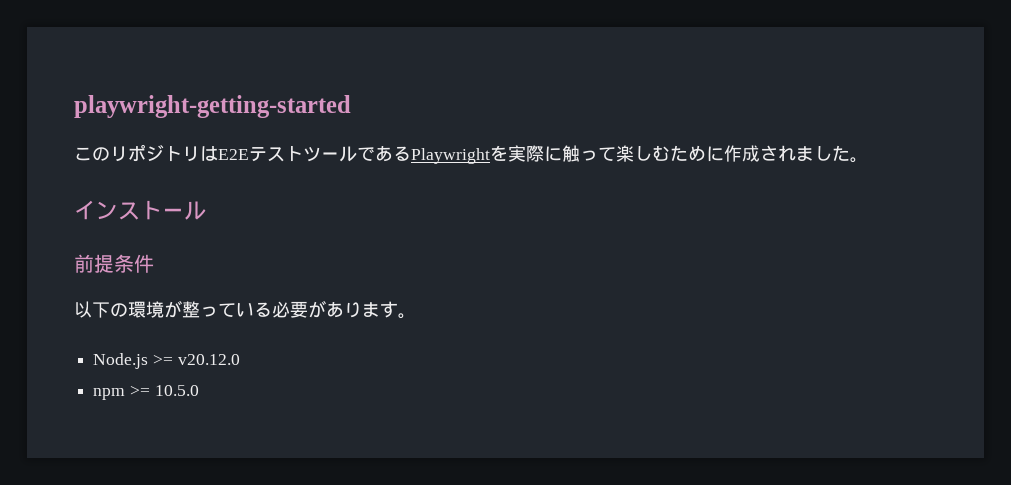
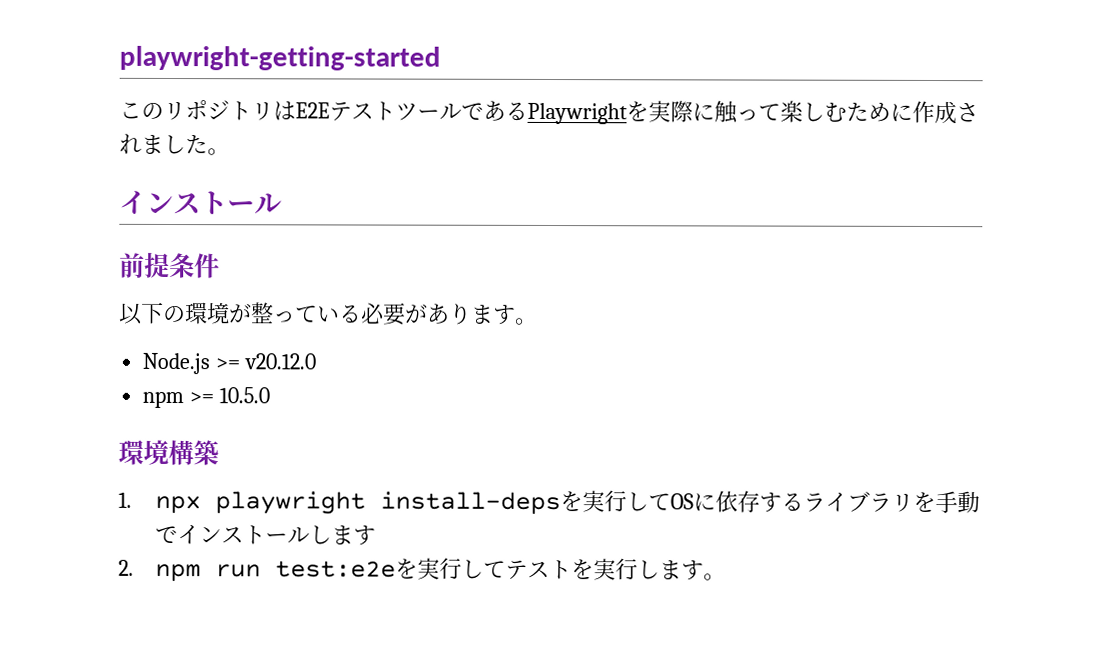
(199, 390) none -> [118,439,219,466] [118,490,980,515] [154,525,376,546] [118,557,726,582] // 環境構築 // 1. npx playwright install-depsを実行してOSに依存するライブラリを手動でインストールします // 2. npm run test:e2eを実行してテストを実行します。

